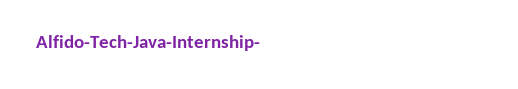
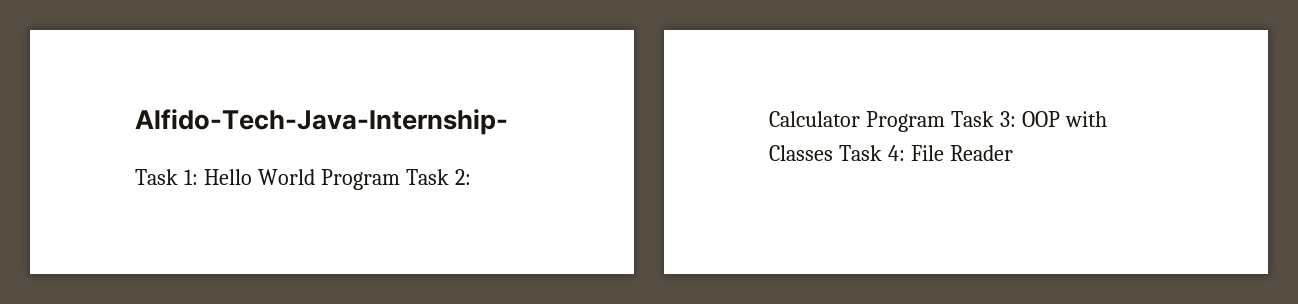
(260, 43) none -> [135,169,471,190] [769,111,1107,132] [769,145,1013,161] // Task 1: Hello World Program Task 2: Calculator Program Task 3: OOP with Classes Task 4: File Reader

